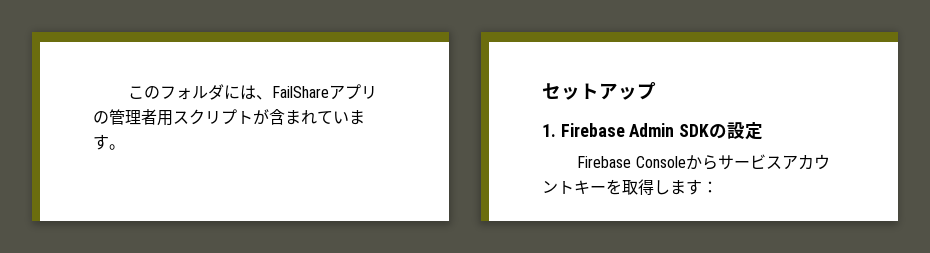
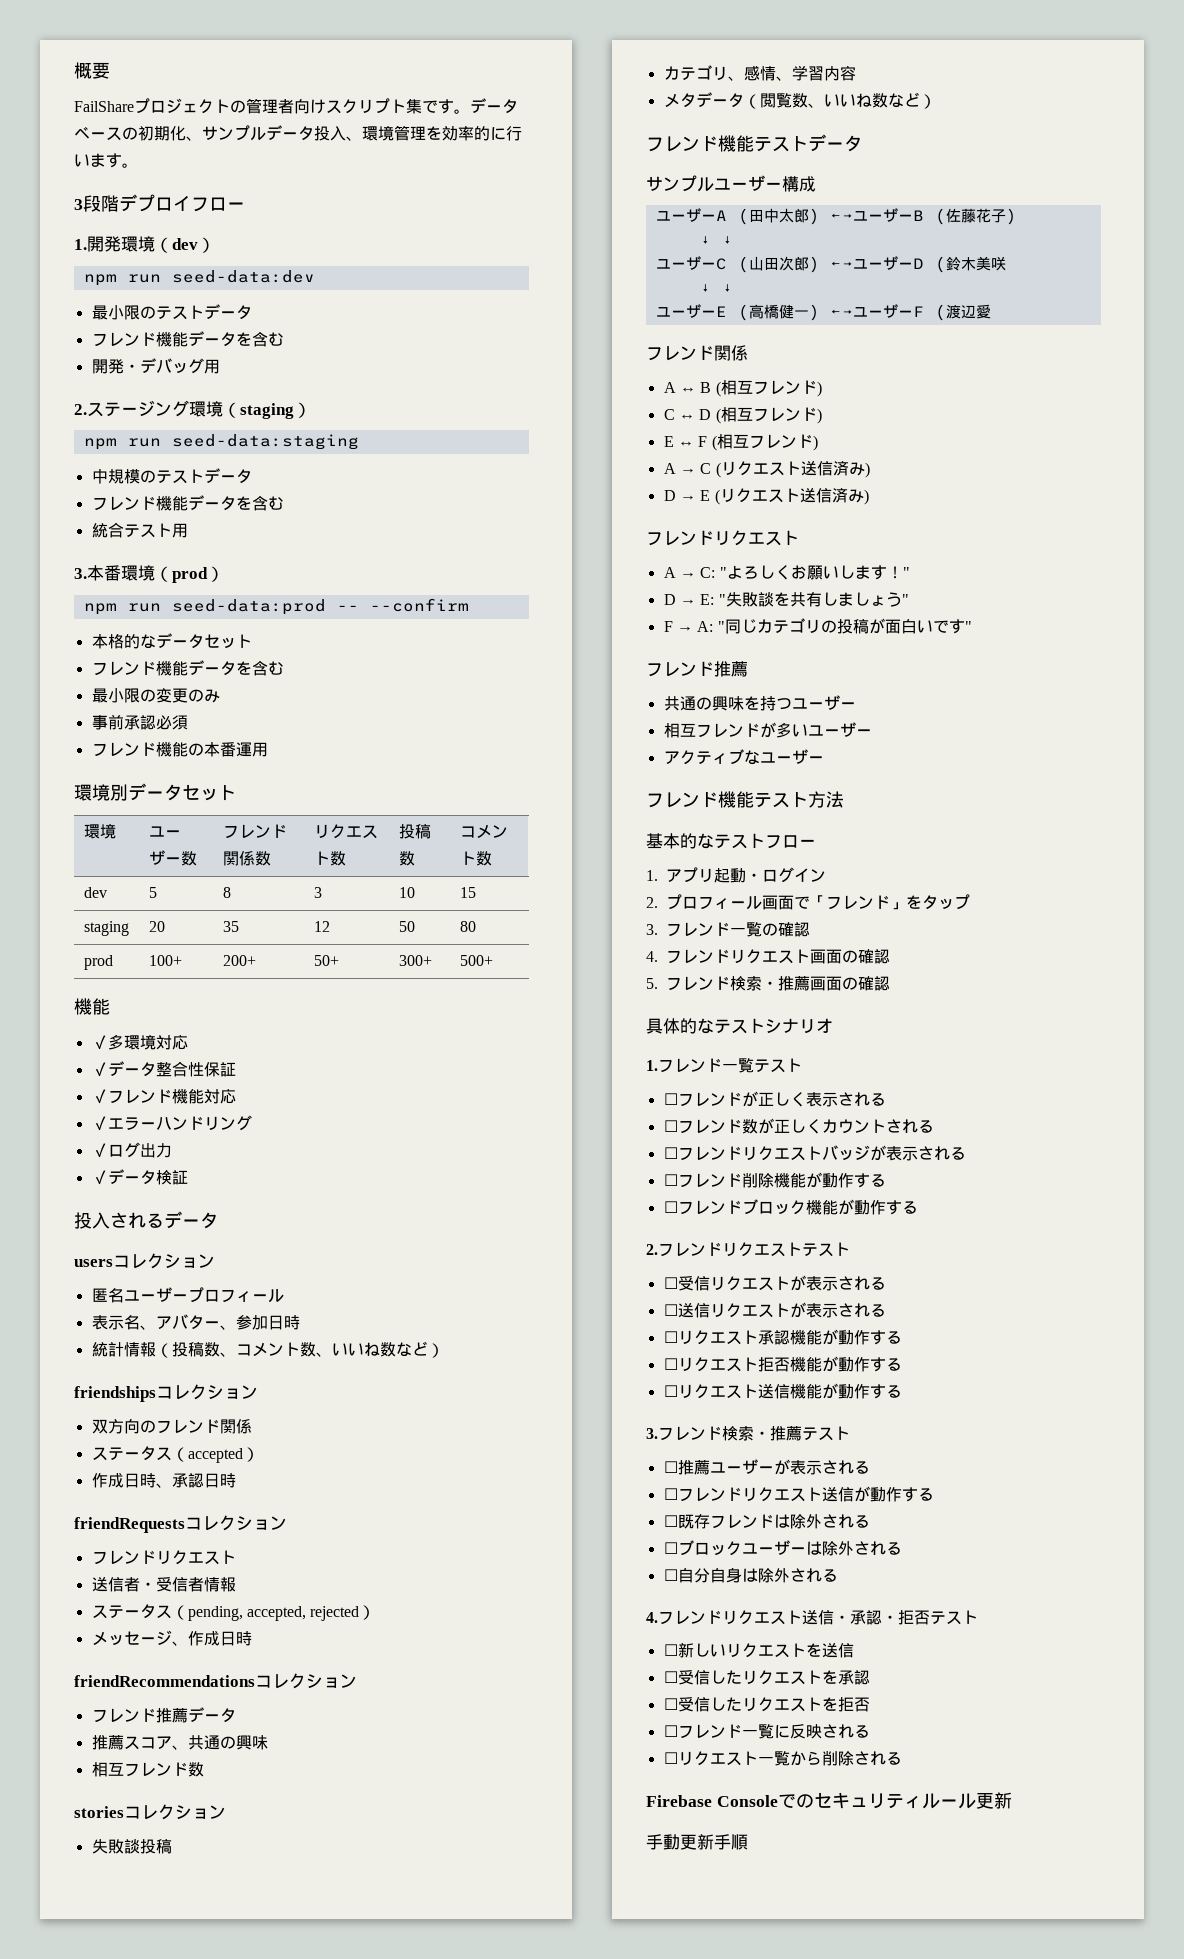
[128,84,378,100] このフォルダには、FailShareアプリ -> [74,62,110,79] [74,98,230,114] 概要 // FailShareプロジェクト
[157,110,173,126] 用 -> [294,99,326,114] 向け
[253,109,365,125] [93,134,125,150] [542,82,656,100] [542,122,764,140] [577,154,830,170] [542,179,718,195] が含まれています。 // セットアップ // 1. Firebase Admin SDKの設定 // Firebase Consoleからサービスアカウントキーを取得します： -> [406,98,518,114] [74,125,522,141] [74,153,138,168] [74,194,245,212] [74,236,215,253] [83,270,315,286] [91,304,252,320] [91,331,284,347] [91,358,220,374] [74,400,311,419] [83,434,359,450] [91,468,252,484] [91,495,284,511] [91,522,188,538] [74,565,224,583] [83,598,469,615] [91,633,252,649] [91,660,284,676] [91,688,220,703] [91,714,188,730] [91,741,268,757] [74,783,236,801] [83,823,116,839] [148,826,181,837] [148,850,197,866] [222,824,287,839] [222,851,271,866] [313,824,378,839] [313,851,346,866] [398,824,431,839] [398,851,415,866] [459,824,508,839] [459,851,492,866] [83,887,107,898] [148,887,157,898] [222,887,231,898] [313,887,322,898] [398,887,415,898] [459,887,476,898] [83,921,129,936] [148,921,165,932] [222,921,239,932] [313,921,330,932] [398,921,415,932] [459,921,476,932] [83,955,113,970] [148,955,182,966] [222,955,256,966] [313,955,339,966] [398,955,432,966] [459,955,493,966] [74,998,110,1015] [91,1034,188,1050] [91,1061,236,1077] [91,1088,236,1104] [91,1115,252,1131] [91,1142,172,1158] [91,1169,188,1185] [74,1211,218,1229] [74,1253,215,1269] [91,1287,284,1303] [91,1314,300,1330] [91,1341,444,1358] [74,1384,258,1402] [91,1419,252,1434] [91,1446,259,1463] [91,1473,236,1488] [74,1515,287,1533] [91,1550,236,1565] [91,1576,236,1592] [91,1604,376,1621] [91,1630,252,1646] [74,1673,357,1689] [91,1707,236,1723] [91,1735,268,1750] [91,1762,204,1777] [74,1804,226,1820] [91,1839,172,1854] [663,65,856,81] [663,92,936,109] [646,134,862,152] [646,175,816,192] [655,208,1017,225] [699,236,733,245] [655,256,1006,273] [699,284,733,293] [655,304,991,321] [646,345,748,361] [663,380,822,397] [663,407,822,424] [663,434,818,451] [663,460,870,478] [663,487,869,505] [646,530,799,546] [663,565,910,580] [663,592,909,607] [663,618,972,634] [646,661,748,677] [663,695,856,711] [663,722,872,738] [663,749,824,765] [646,791,844,808] [646,833,816,849] [646,867,826,883] [646,894,970,910] [646,922,810,937] [646,949,890,964] [646,976,890,991] [646,1018,833,1034] [646,1058,802,1073] [663,1091,886,1107] [663,1118,934,1134] [663,1145,966,1161] [663,1172,886,1188] [663,1199,918,1215] [646,1242,850,1257] [663,1275,886,1291] [663,1302,886,1318] [663,1329,902,1345] [663,1356,902,1372] [663,1383,902,1399] [646,1426,850,1441] [663,1459,870,1475] [663,1486,934,1502] [663,1514,870,1529] [663,1540,902,1556] [663,1567,838,1583] [646,1609,978,1625] [663,1642,854,1658] [663,1670,870,1685] [663,1697,870,1712] [663,1724,870,1739] [663,1751,902,1766] [646,1792,1012,1809] [646,1834,748,1850] 集です。データベースの初期化、サンプルデータ投入、環境管理を効率的に行います。 // 3段階デプロイフロー // 1.開発環境（dev） // npm run seed-data:dev // 最小限のテストデータ // フレンド機能データを含む // 開発・デバッグ用 // 2.ステージング環境（staging） // npm run seed-data:staging // 中規模のテストデータ // フレンド機能データを含む // 統合テスト用 // 3.本番環境（prod） // npm run seed-data:prod -- --confirm // 本格的なデータセット // フレンド機能データを含む // 最小限の変更のみ // 事前承認必須 // フレンド機能の本番運用 // 環境別データセット // 環境 | ユーザー数 | フレンド関係数 | リクエスト数 | 投稿数 | コメント数 // dev | 5 | 8 | 3 | 10 | 15 // staging | 20 | 35 | 12 | 50 | 80 // prod | 100+ | 200+ | 50+ | 300+ | 500+ // 機能 // ✓多環境対応 // ✓データ整合性保証 // ✓フレンド機能対応 // ✓エラーハンドリング // ✓ログ出力 // ✓データ検証 // 投入されるデータ // usersコレクション // 匿名ユーザープロフィール // 表示名、アバター、参加日時 // 統計情報（投稿数、コメント数、いいね数など） // friendshipsコレクション // 双方向のフレンド関係 // ステータス（accepted） // 作成日時、承認日時 // friendRequestsコレクション // フレンドリクエスト // 送信者・受信者情報 // ステータス（pending, accepted, rejected） // メッセージ、作成日時 // friendRecommendationsコレクション // フレンド推薦データ // 推薦スコア、共通の興味 // 相互フレンド数 // storiesコレクション // 失敗談投稿 // カテゴリ、感情、学習内容 // メタデータ（閲覧数、いいね数など） // フレンド機能テストデータ // サンプルユーザー構成 // ユーザーA (田中太郎) ←→ユーザーB (佐藤花子) // ↓ ↓ // ユーザーC (山田次郎) ←→ユーザーD (鈴木美咲 // ↓ ↓ // ユーザーE (高橋健一) ←→ユーザーF (渡辺愛 // フレンド関係 // A ↔ B (相互フレンド) // C ↔ D (相互フレンド) // E ↔ F (相互フレンド) // A → C (リクエスト送信済み) // D → E (リクエスト送信済み) // フレンドリクエスト // A → C: "よろしくお願いします！" // D → E: "失敗談を共有しましょう" // F → A: "同じカテゴリの投稿が面白いです" // フレンド推薦 // 共通の興味を持つユーザー // 相互フレンドが多いユーザー // アクティブなユーザー // フレンド機能テスト方法 // 基本的なテストフロー // 1.アプリ起動・ログイン // 2.プロフィール画面で「フレンド」をタップ // 3.フレンド一覧の確認 // 4.フレンドリクエスト画面の確認 // 5.フレンド検索・推薦画面の確認 // 具体的なテストシナリオ // 1.フレンド一覧テスト // ☐フレンドが正しく表示される // ☐フレンド数が正しくカウントされる // ☐フレンドリクエストバッジが表示される // ☐フレンド削除機能が動作する // ☐フレンドブロック機能が動作する // 2.フレンドリクエストテスト // ☐受信リクエストが表示される // ☐送信リクエストが表示される // ☐リクエスト承認機能が動作する // ☐リクエスト拒否機能が動作する // ☐リクエスト送信機能が動作する // 3.フレンド検索・推薦テスト // ☐推薦ユーザーが表示される // ☐フレンドリクエスト送信が動作する // ☐既存フレンドは除外される // ☐ブロックユーザーは除外される // ☐自分自身は除外される // 4.フレンドリクエスト送信・承認・拒否テスト // ☐新しいリクエストを送信 // ☐受信したリクエストを承認 // ☐受信したリクエストを拒否 // ☐フレンド一覧に反映される // ☐リクエスト一覧から削除される // Firebase Consoleでのセキュリティルール更新 // 手動更新手順

